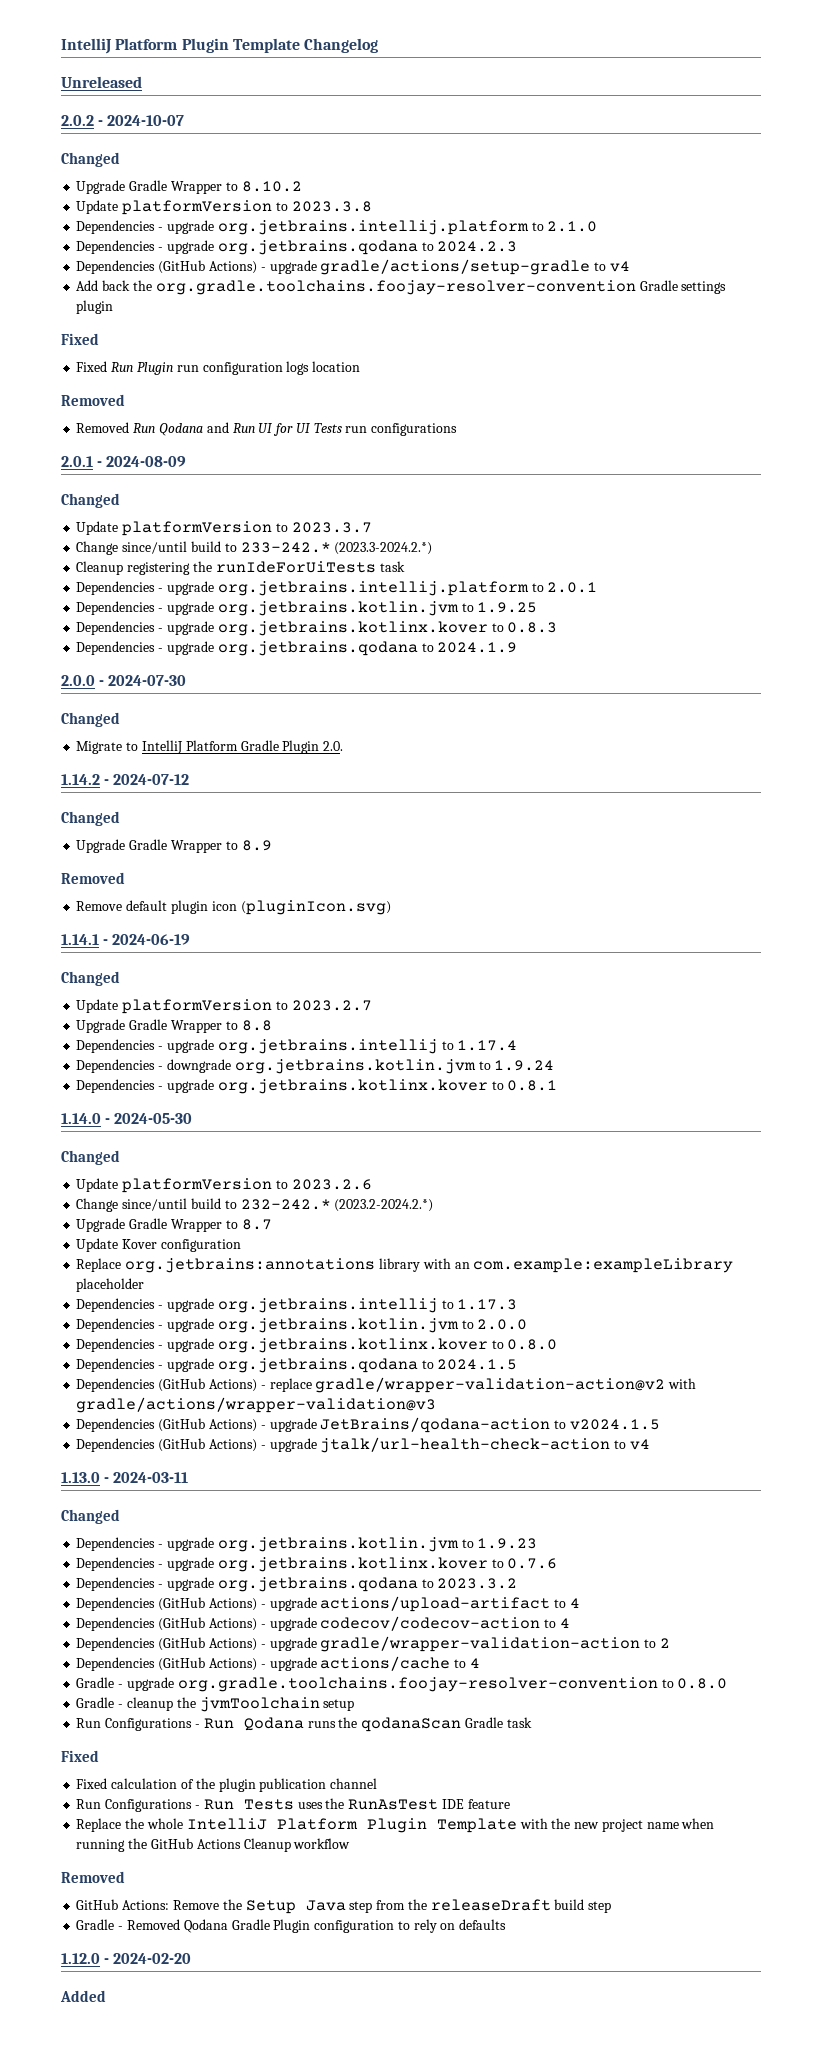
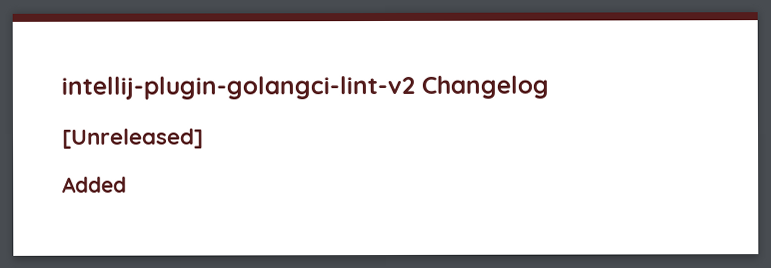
[61,38,379,54] [61,76,142,88] [61,115,185,126] [61,152,120,167] [76,180,302,194] [76,200,372,215] [76,220,598,235] [76,240,518,255] [76,259,630,275] [76,280,727,295] [76,300,114,314] [61,333,99,345] [76,361,361,375] [61,394,125,406] [76,422,458,436] [61,456,187,467] [61,493,120,508] [76,521,372,536] [76,541,433,555] [76,561,405,575] [76,581,598,596] [76,601,538,616] [76,621,558,636] [76,641,518,656] [61,675,187,686] [61,712,120,727] [76,740,344,754] [61,774,190,785] [61,811,120,826] [76,839,272,853] [61,872,125,884] [76,900,391,915] [61,934,191,945] [61,971,120,986] [76,999,372,1014] [76,1019,272,1033] [76,1039,518,1054] [76,1059,555,1074] [76,1079,558,1094] [61,1113,193,1124] [61,1150,120,1165] [76,1178,372,1193] [76,1198,434,1212] [76,1218,272,1232] [76,1238,241,1252] [76,1258,734,1273] [76,1278,145,1292] [76,1298,518,1313] [76,1318,528,1333] [76,1338,558,1353] [76,1358,518,1373] [76,1377,697,1393] [76,1397,437,1413] [76,1417,660,1433] [76,1437,650,1453] [61,1472,189,1483] [61,1509,120,1524] [76,1537,538,1552] [76,1557,558,1572] [76,1577,518,1592] [76,1596,580,1612] [76,1616,570,1631] [76,1636,670,1652] [76,1656,480,1671] [76,1677,728,1692] [76,1697,355,1712] [76,1717,532,1732] [61,1750,99,1762] [76,1778,378,1792] [76,1798,510,1812] [76,1818,715,1833] [76,1838,351,1852] [61,1871,125,1883] [76,1899,612,1914] [76,1919,507,1933] [61,1953,192,1964] IntelliJ Platform Plugin Template Changelog // Unreleased // 2.0.2 - 2024-10-07 // Changed // Upgrade Gradle Wrapper to 8.10.2 // Update platformVersion to 2023.3.8 // Dependencies - upgrade org.jetbrains.intellij.platform to 2.1.0 // Dependencies - upgrade org.jetbrains.qodana to 2024.2.3 // Dependencies (GitHub Actions) - upgrade gradle/actions/setup-gradle to v4 // Add back the org.gradle.toolchains.foojay-resolver-convention Gradle settings plugin // Fixed // Fixed Run Plugin run configuration logs location // Removed // Removed Run Qodana and Run UI for UI Tests run configurations // 2.0.1 - 2024-08-09 // Changed // Update platformVersion to 2023.3.7 // Change since/until build to 233-242.* (2023.3-2024.2.*) // Cleanup registering the runIdeForUiTests task // Dependencies - upgrade org.jetbrains.intellij.platform to 2.0.1 // Dependencies - upgrade org.jetbrains.kotlin.jvm to 1.9.25 // Dependencies - upgrade org.jetbrains.kotlinx.kover to 0.8.3 // Dependencies - upgrade org.jetbrains.qodana to 2024.1.9 // 2.0.0 - 2024-07-30 // Changed // Migrate to IntelliJ Platform Gradle Plugin 2.0. // 1.14.2 - 2024-07-12 // Changed // Upgrade Gradle Wrapper to 8.9 // Removed // Remove default plugin icon (pluginIcon.svg) // 1.14.1 - 2024-06-19 // Changed // Update platformVersion to 2023.2.7 // Upgrade Gradle Wrapper to 8.8 // Dependencies - upgrade org.jetbrains.intellij to 1.17.4 // Dependencies - downgrade org.jetbrains.kotlin.jvm to 1.9.24 // Dependencies - upgrade org.jetbrains.kotlinx.kover to 0.8.1 // 1.14.0 - 2024-05-30 // Changed // Update platformVersion to 2023.2.6 // Change since/until build to 232-242.* (2023.2-2024.2.*) // Upgrade Gradle Wrapper to 8.7 // Update Kover configuration // Replace org.jetbrains:annotations library with an com.example:exampleLibrary placeholder // Dependencies - upgrade org.jetbrains.intellij to 1.17.3 // Dependencies - upgrade org.jetbrains.kotlin.jvm to 2.0.0 // Dependencies - upgrade org.jetbrains.kotlinx.kover to 0.8.0 // Dependencies - upgrade org.jetbrains.qodana to 2024.1.5 // Dependencies (GitHub Actions) - replace gradle/wrapper-validation-action@v2 with gradle/actions/wrapper-validation@v3 // Dependencies (GitHub Actions) - upgrade JetBrains/qodana-action to v2024.1.5 // Dependencies (GitHub Actions) - upgrade jtalk/url-health-check-action to v4 // 1.13.0 - 2024-03-11 // Changed // Dependencies - upgrade org.jetbrains.kotlin.jvm to 1.9.23 // Dependencies - upgrade org.jetbrains.kotlinx.kover to 0.7.6 // Dependencies - upgrade org.jetbrains.qodana to 2023.3.2 // Dependencies (GitHub Actions) - upgrade actions/upload-artifact to 4 // Dependencies (GitHub Actions) - upgrade codecov/codecov-action to 4 // Dependencies (GitHub Actions) - upgrade gradle/wrapper-validation-action to 2 // Dependencies (GitHub Actions) - upgrade actions/cache to 4 // Gradle - upgrade org.gradle.toolchains.foojay-resolver-convention to 0.8.0 // Gradle - cleanup the jvmToolchain setup // Run Configurations - Run Qodana runs the qodanaScan Gradle task // Fixed // Fixed calculation of the plugin publication channel // Run Configurations - Run Tests uses the RunAsTest IDE feature // Replace the whole IntelliJ Platform Plugin Template with the new project name when running the GitHub Actions Cleanup workflow // Removed // GitHub Actions: Remove the Setup Java step from the releaseDraft build step // Gradle - Removed Qodana Gradle Plugin configuration to rely on defaults // 1.12.0 - 2024-02-20 -> [61,75,549,100] [61,128,204,149] intellij-plugin-golangci-lint-v2 Changelog // [Unreleased]

